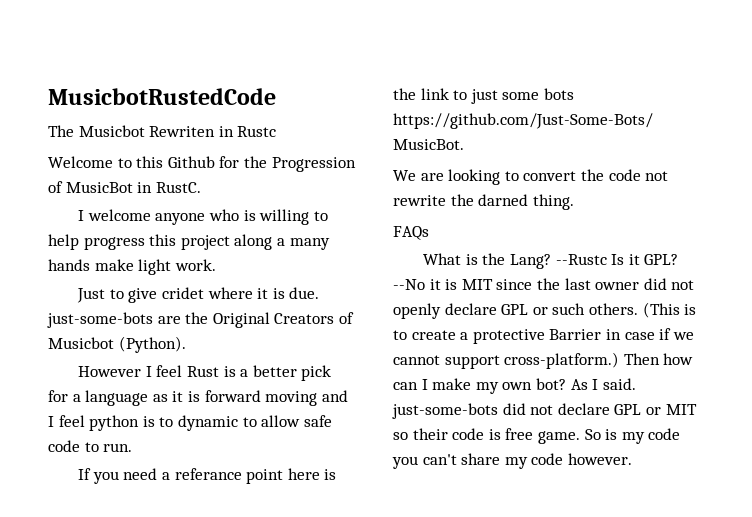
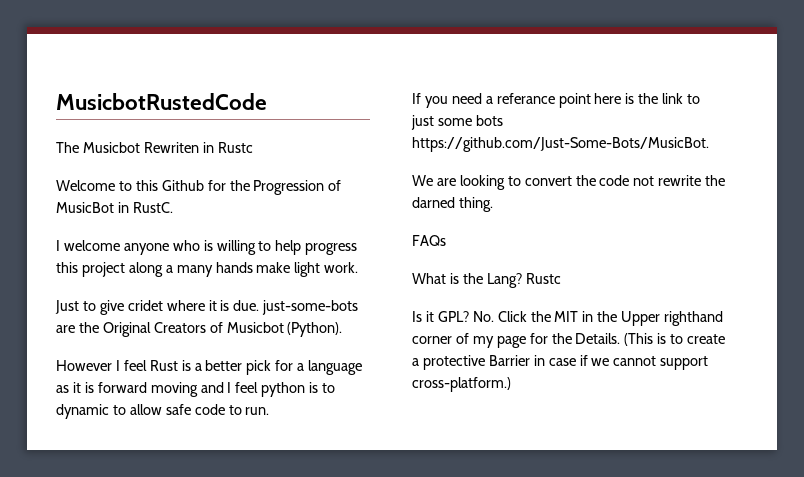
[555,254,607,265] --Rustc -> [525,273,561,284] Rustc //
[393,278,695,290] [393,303,638,319] --No it is MIT since the last owner did not openly declare GPL or such others. -> [472,311,724,326] [412,333,621,348] No. Click the MIT in the Upper righthand corner of my page for the Details.
[623,353,694,365] [393,378,636,394] [392,403,697,419] [393,428,681,444] [392,453,632,469] Then how can I make my own bot? As I said. just-some-bots did not declare GPL or MIT so their code is free game. So is my code you can't share my code however. -> (511, 384) none

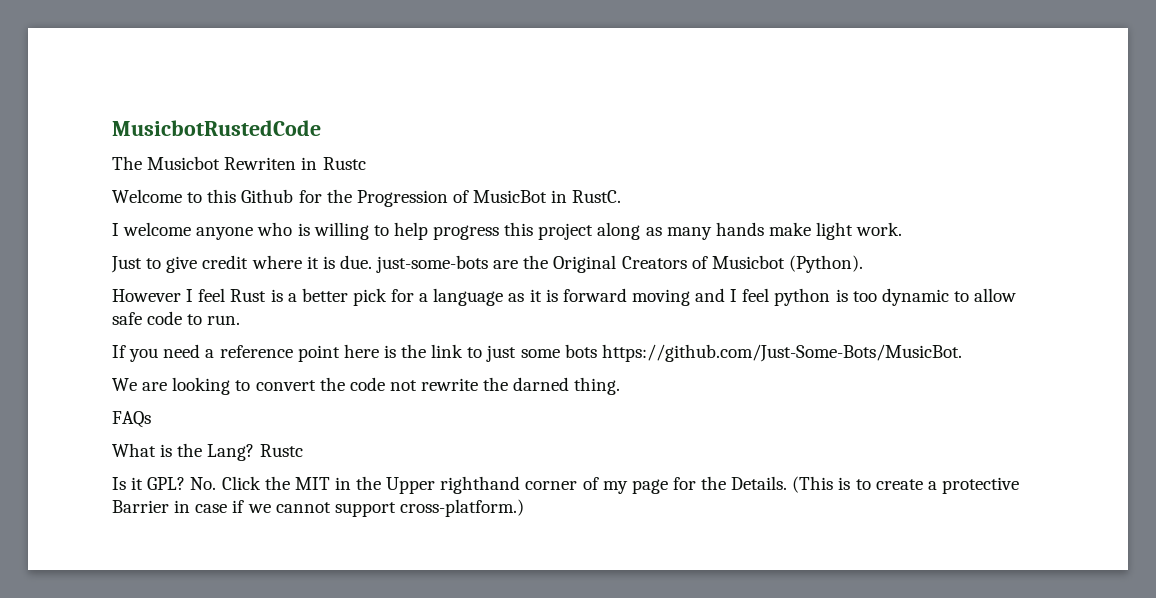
[165,265,173,273] a -> [645,227,662,236] as
[127,300,163,311] cridet -> [202,255,249,269] credit
[322,383,336,393] to -> [852,291,877,302] too
[496,93,555,104] referance -> [219,345,293,358] reference

